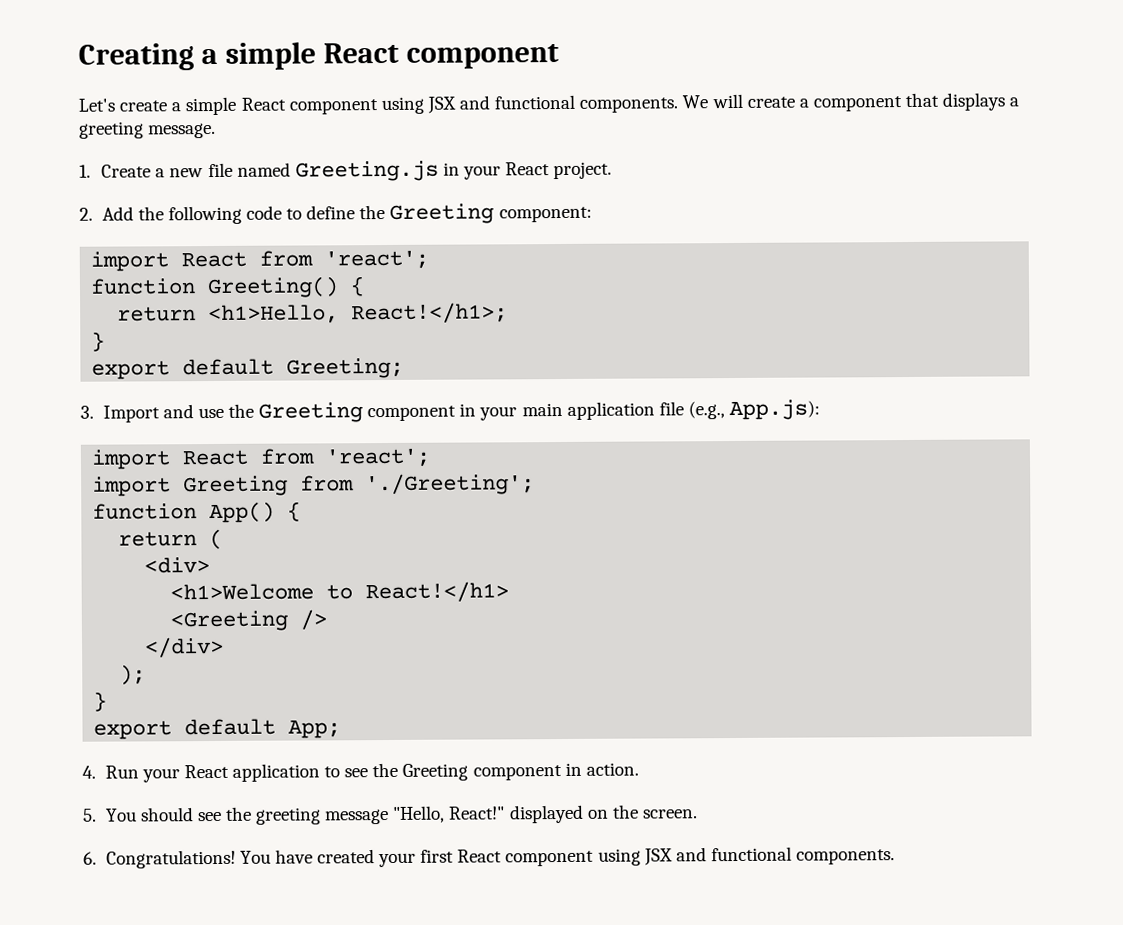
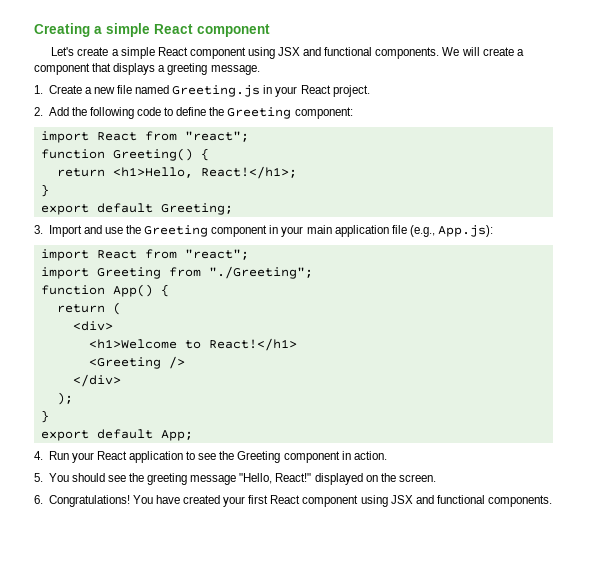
[324,250,430,270] 'react'; -> [184,131,249,142] "react";
[325,448,432,468] 'react'; -> [184,249,249,260] "react";
[365,473,536,496] './Greeting'; -> [208,266,313,279] "./Greeting";

